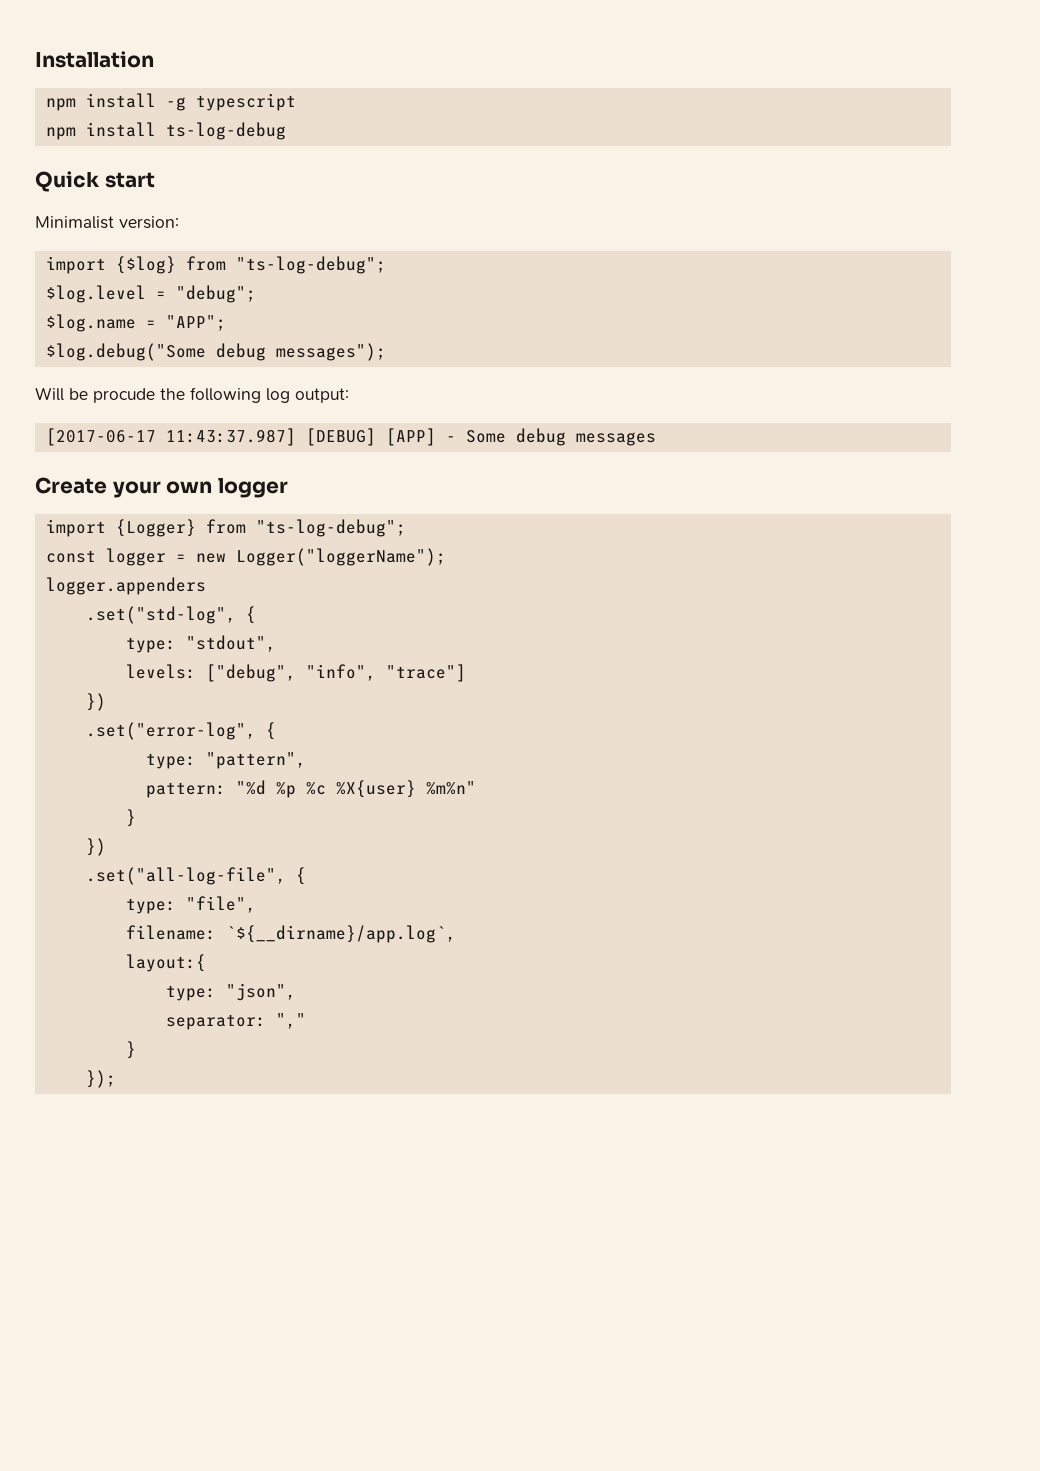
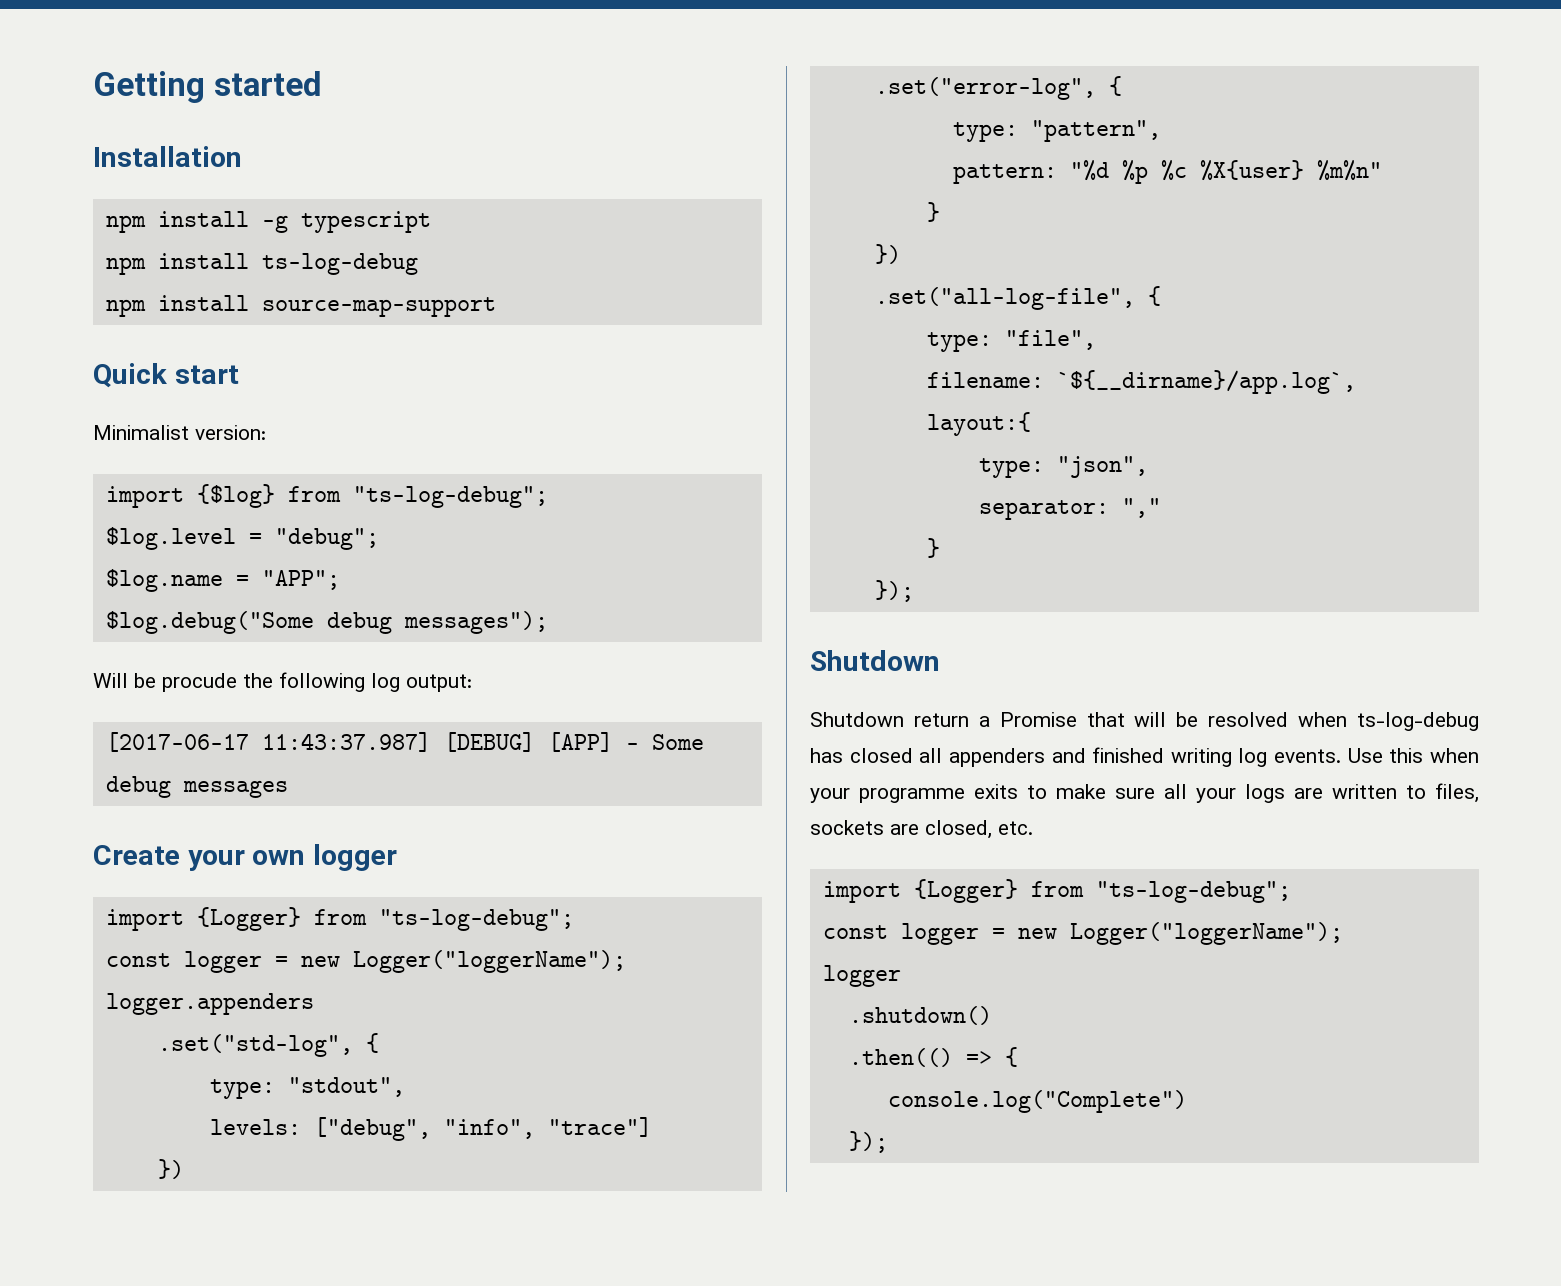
(35, 59) none -> [93,71,321,103] Getting started //
(286, 131) none -> [105,295,496,317] // npm install source-map-support
(116, 1079) none -> [810,650,940,671] [810,712,1479,731] [810,747,1479,767] [810,783,1479,803] [810,820,1033,839] [822,879,1291,903] [822,922,1343,945] [822,965,901,987] [848,1006,992,1025] [848,1047,1018,1067] [887,1090,1187,1113] [848,1131,888,1153] // Shutdown // Shutdown return a Promise that will be resolved when ts-log-debug has closed all appenders and finished writing log events. Use this when your programme exits to make sure all your logs are written to files, sockets are closed, etc. // import {Logger} from "ts-log-debug"; // const logger = new Logger("loggerName"); // logger // .shutdown() // .then(() => { // console.log("Complete") // });

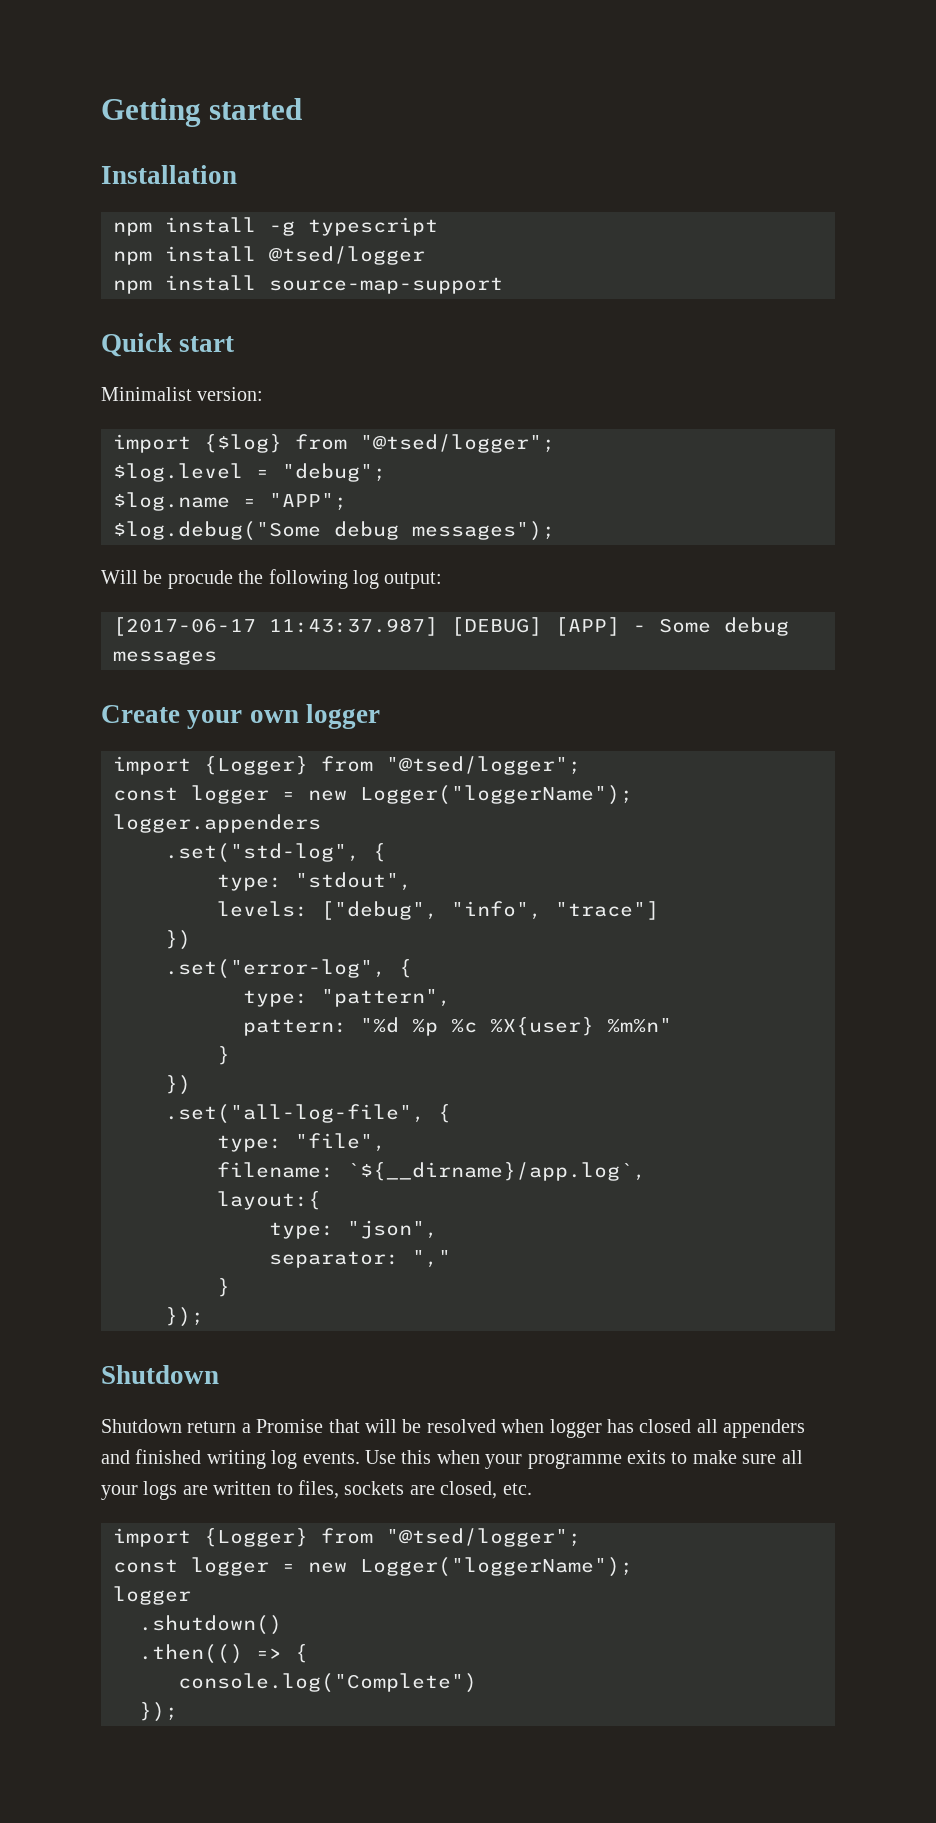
[261,253,418,275] ts-log-debug -> [269,246,425,265] @tsed/logger
[352,486,548,508] "ts-log-debug"; -> [360,434,555,453] "@tsed/logger";
[378,909,574,931] "ts-log-debug"; -> [386,756,581,775] "@tsed/logger";
[1357,712,1479,731] ts-log-debug -> [549,1419,602,1438] logger
[1095,881,1291,903] "ts-log-debug"; -> [386,1528,581,1547] "@tsed/logger";

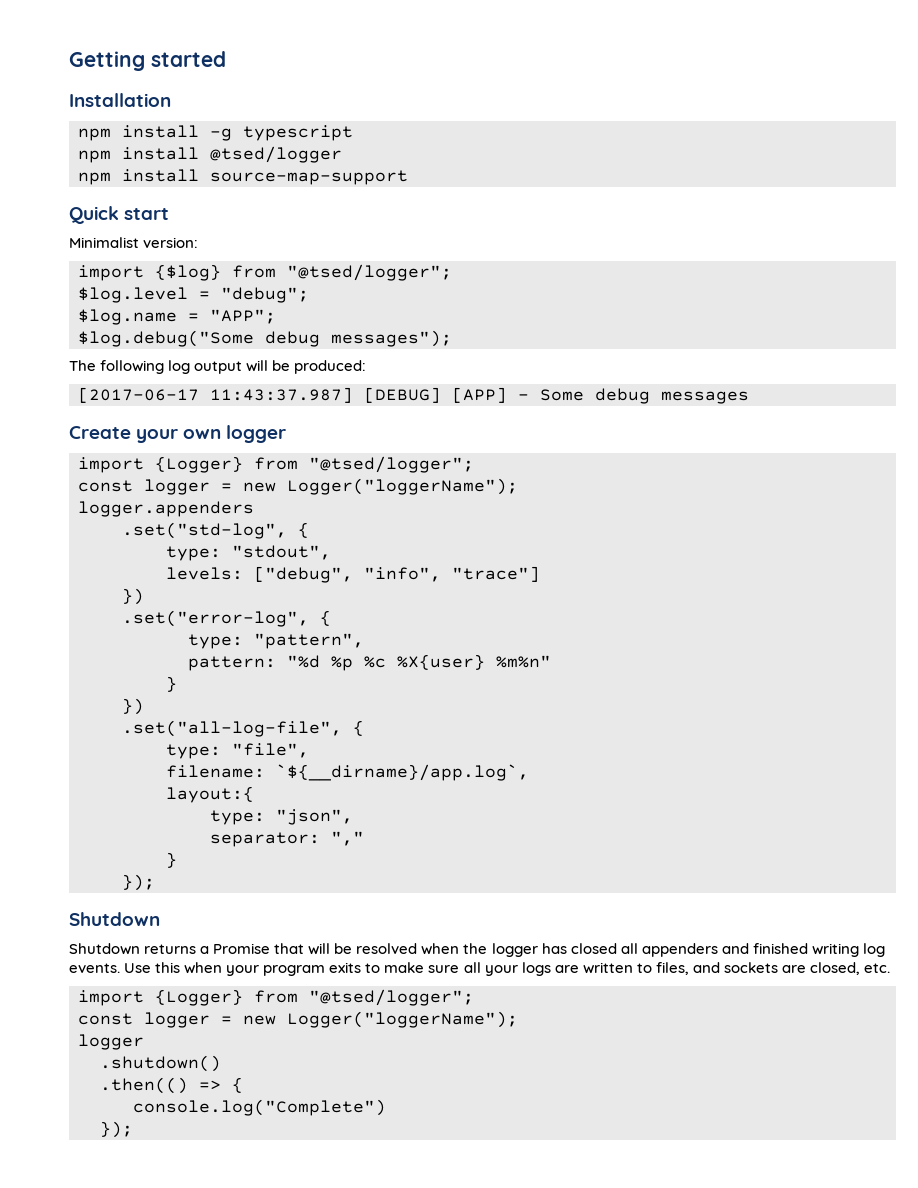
[101,569,443,589] Will be procude the following log output: -> [69,360,367,374] The following log output will be produced:
[187,1421,237,1433] return -> [144,944,197,954] returns
(545, 1426) none -> [463,943,488,954] the
[527,1453,622,1469] programme -> [263,965,326,976] program
(339, 1489) none -> [692,962,720,973] and

